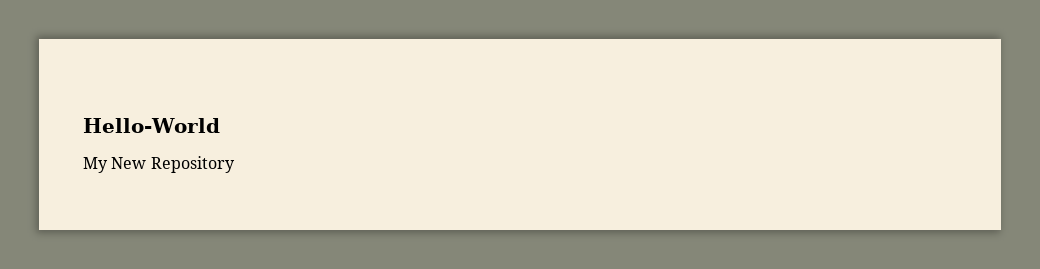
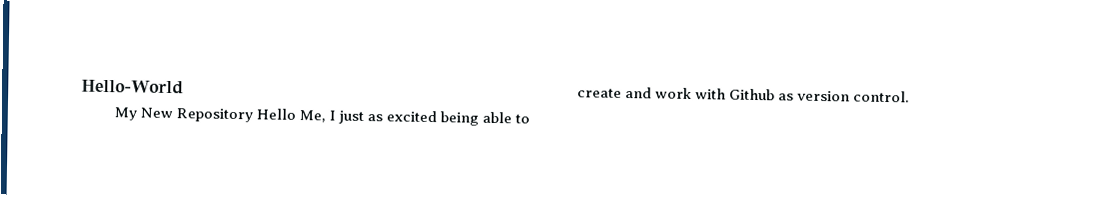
(235, 164) none -> [256,108,531,126] [577,87,911,103] Hello Me, I just as excited being able to create and work with Github as version control.

